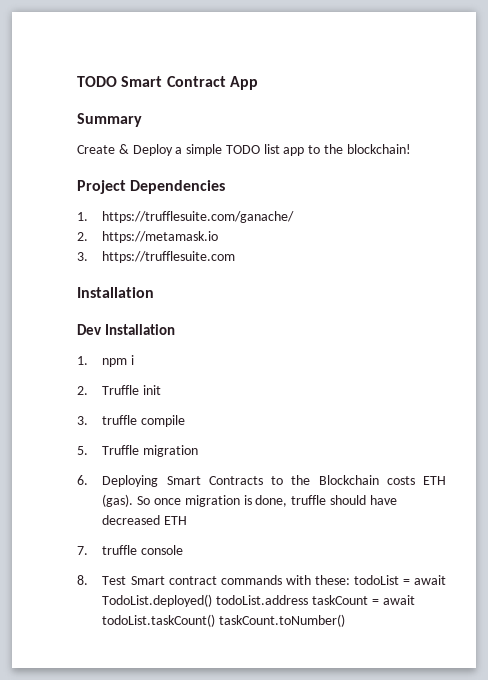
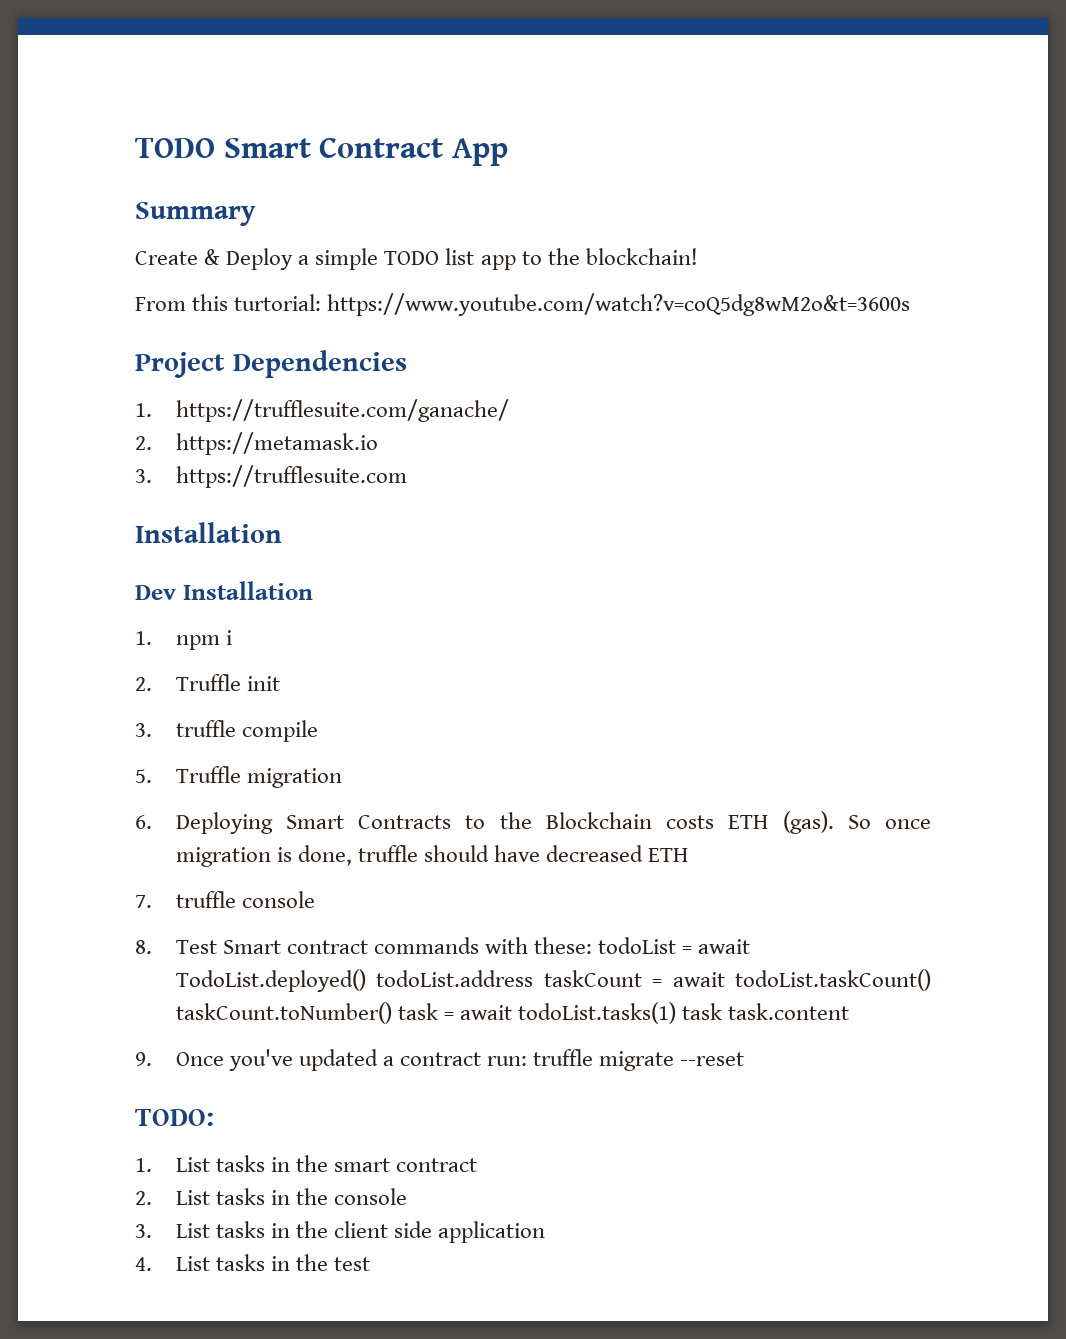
(411, 149) none -> [135,293,911,316] // From this turtorial: https://www.youtube.com/watch?v=coQ5dg8wM2o&t=3600s
(346, 620) none -> [397,1002,850,1024] [135,1049,745,1071] [135,1109,214,1126] [135,1155,478,1172] [135,1188,408,1205] [135,1221,546,1243] [135,1254,371,1271] task = await todoList.tasks(1) task task.content // 9. Once you've updated a contract run: truffle migrate --reset // TODO: // 1. List tasks in the smart contract // 2. List tasks in the console // 3. List tasks in the client side application // 4. List tasks in the test

